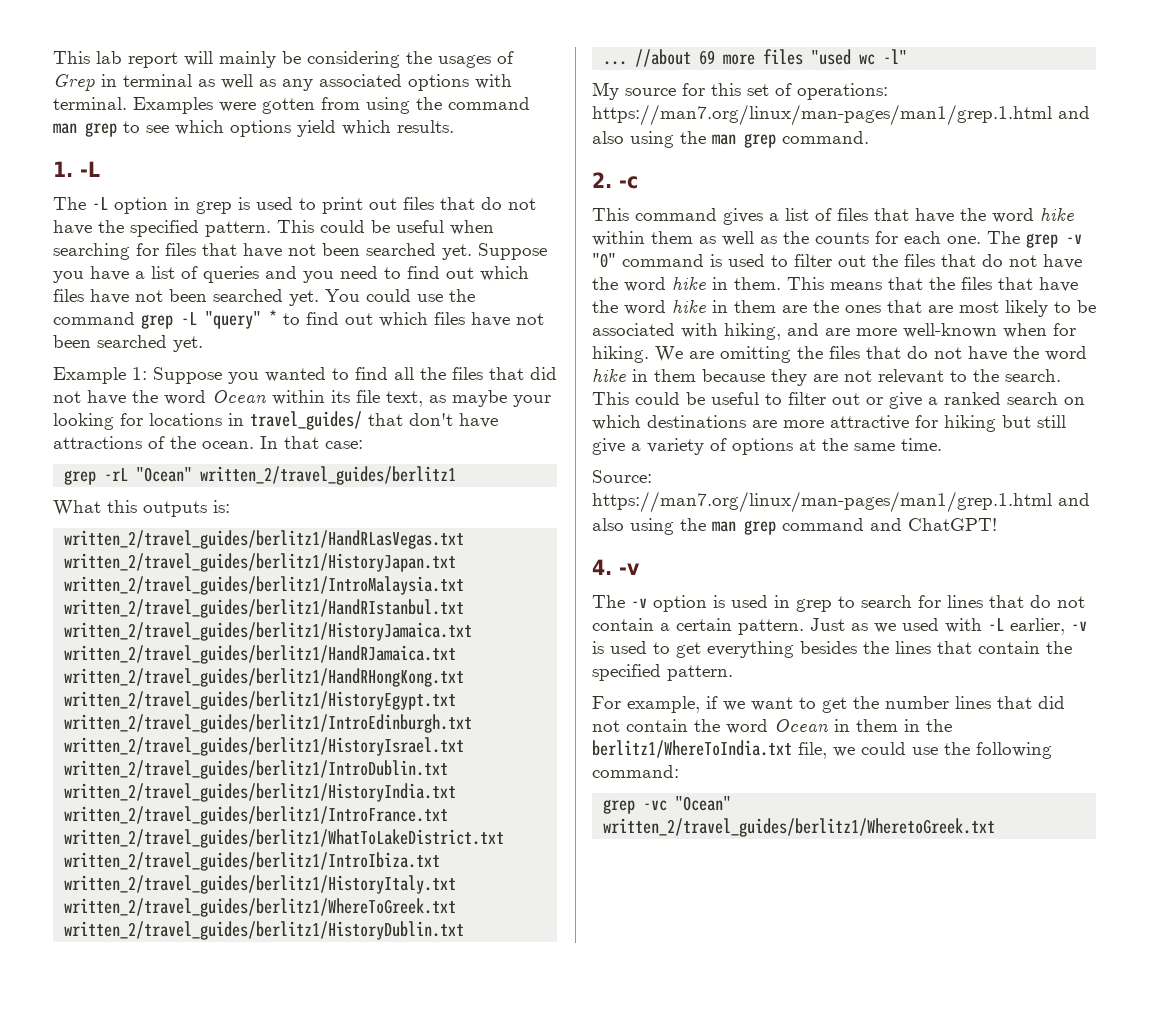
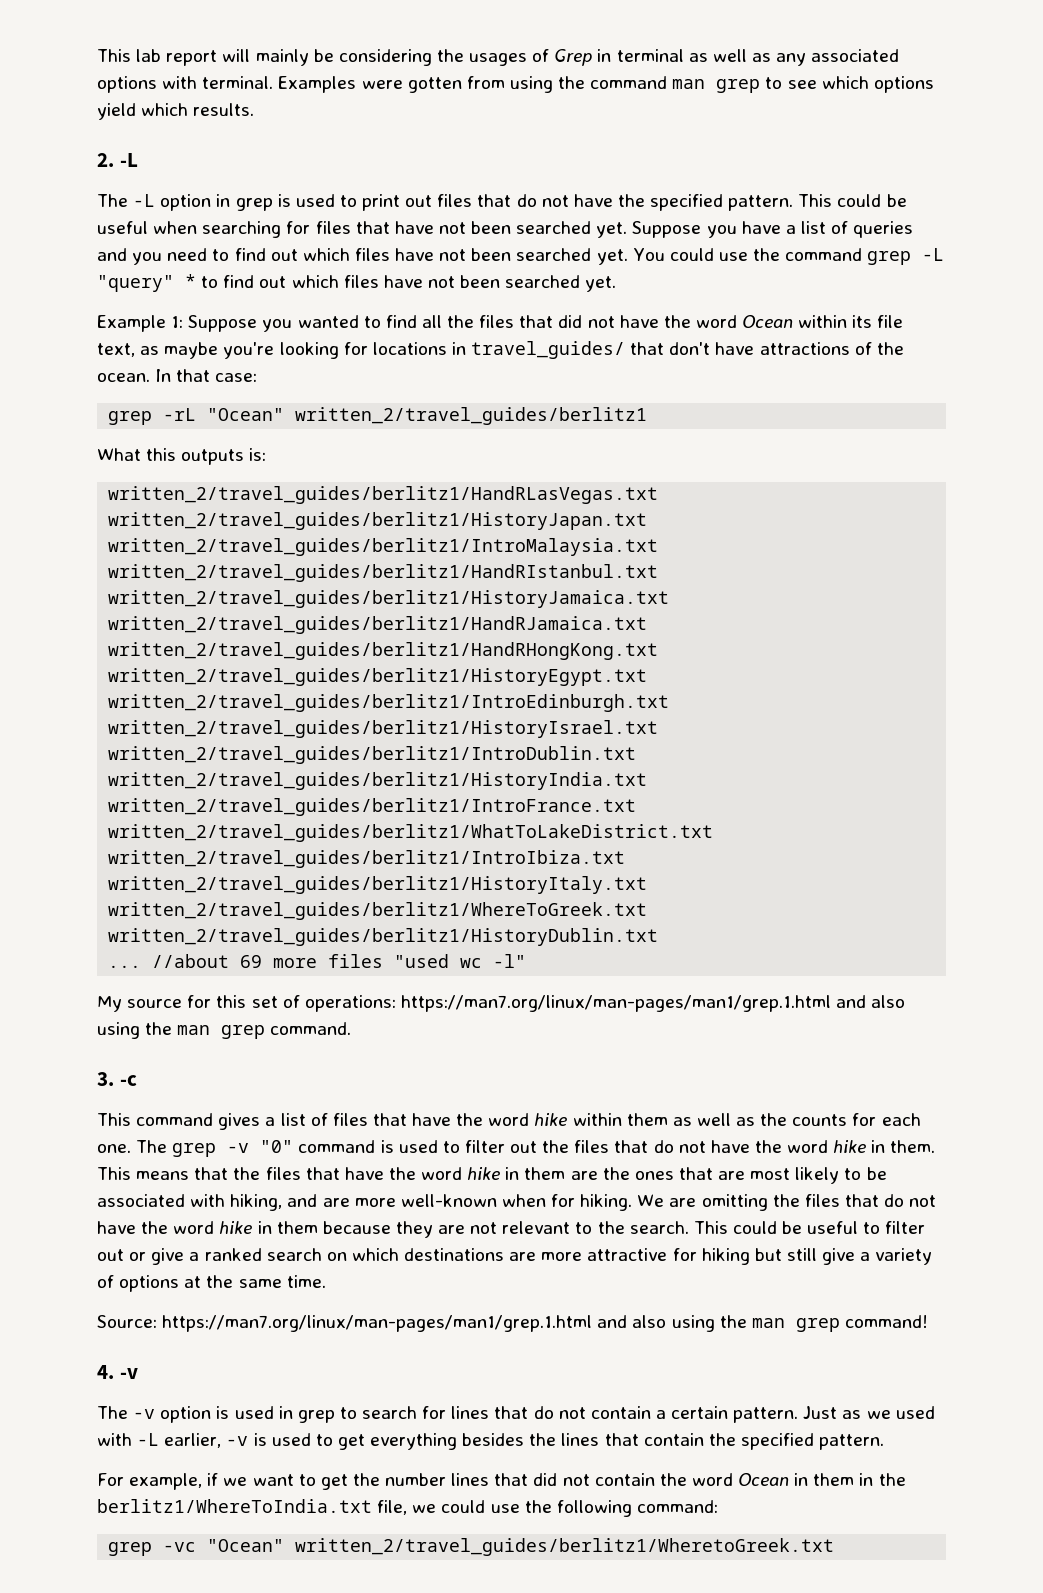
[53,161,73,177] 1. -> [97,153,114,167] 2.
[513,395,551,407] your -> [223,342,275,359] you're
[592,172,612,188] 2. -> [97,1072,114,1086] 3.
[782,518,997,531] command and ChatGPT! -> [844,1315,928,1328] command!

